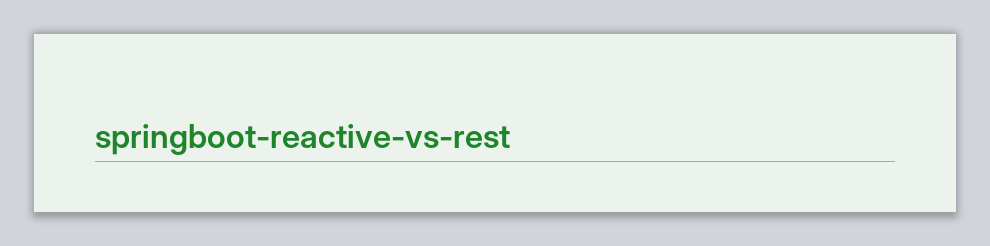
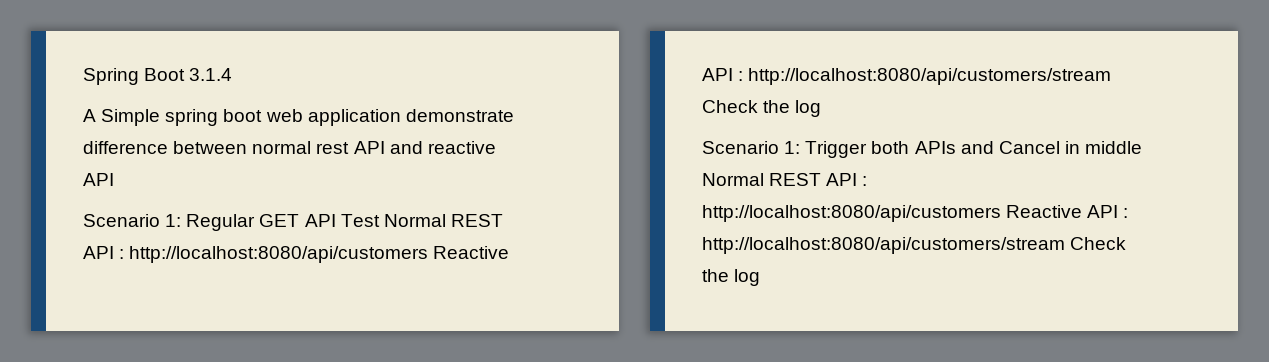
[95,124,510,155] springboot-reactive-vs-rest -> [83,68,233,85] [83,109,514,126] [83,141,496,154] [83,173,114,186] [83,214,503,231] [83,246,510,263] [702,68,1112,85] [702,100,822,117] [702,141,1143,158] [702,173,868,186] [702,205,1129,222] [702,237,1127,254] [702,269,761,286] Spring Boot 3.1.4 // A Simple spring boot web application demonstrate difference between normal rest API and reactive API // Scenario 1: Regular GET API Test Normal REST API : http://localhost:8080/api/customers Reactive API : http://localhost:8080/api/customers/stream Check the log // Scenario 1: Trigger both APIs and Cancel in middle Normal REST API : http://localhost:8080/api/customers Reactive API : http://localhost:8080/api/customers/stream Check the log

